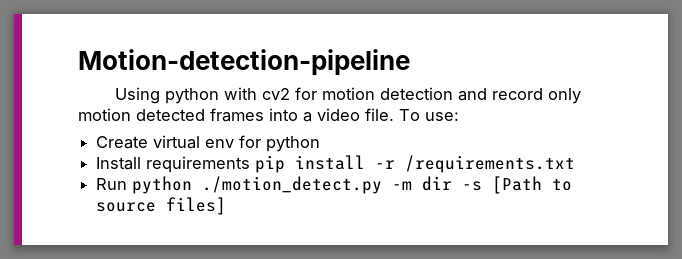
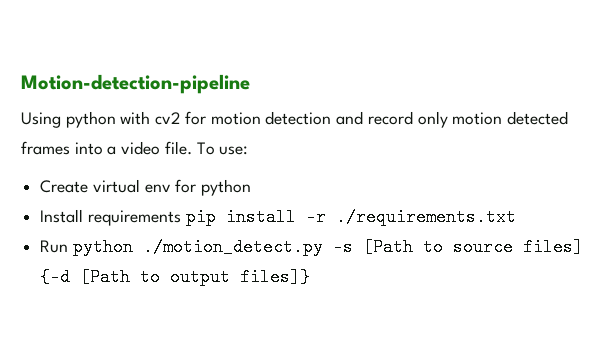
[405,155,576,173] /requirements.txt -> [335,208,516,226] ./requirements.txt
[392,176,453,191] -m dir -> (323, 247) none
(227, 206) none -> [40,268,311,286] {-d [Path to output files]}

